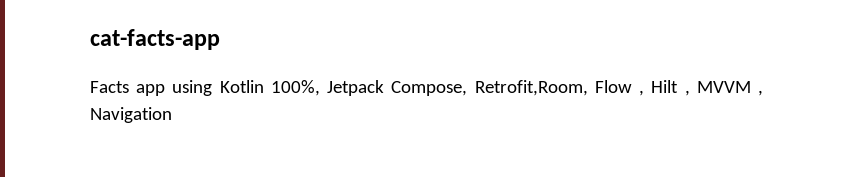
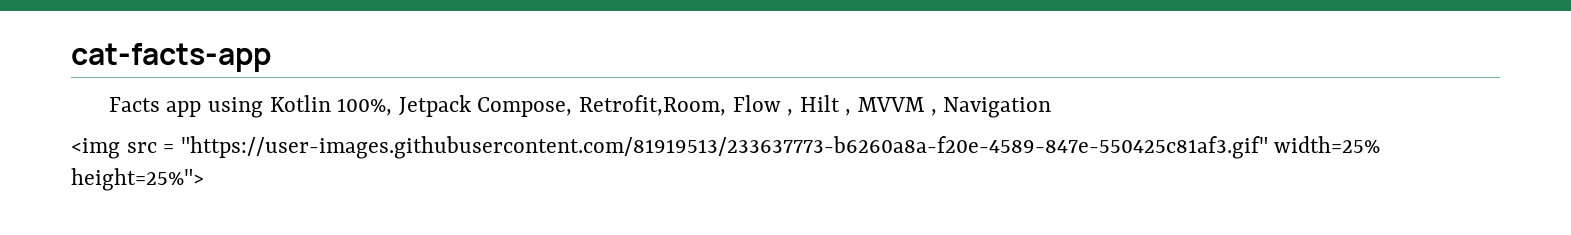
(172, 115) none -> [71,136,1381,159] [71,168,204,191] // <img src = "https://user-images.githubusercontent.com/81919513/233637773-b6260a8a-f20e-4589-847e-550425c81af3.gif" width=25% height=25%">

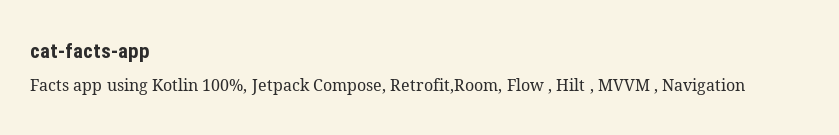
[71,136,1381,159] [71,168,204,191] // <img src = "https://user-images.githubusercontent.com/81919513/233637773-b6260a8a-f20e-4589-847e-550425c81af3.gif" width=25% height=25%"> -> (746, 86) none

